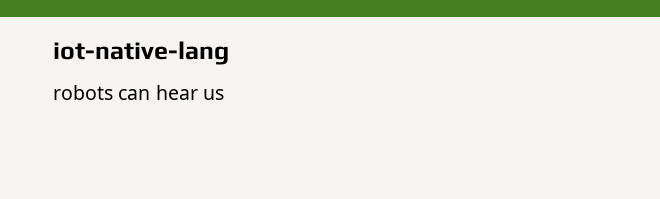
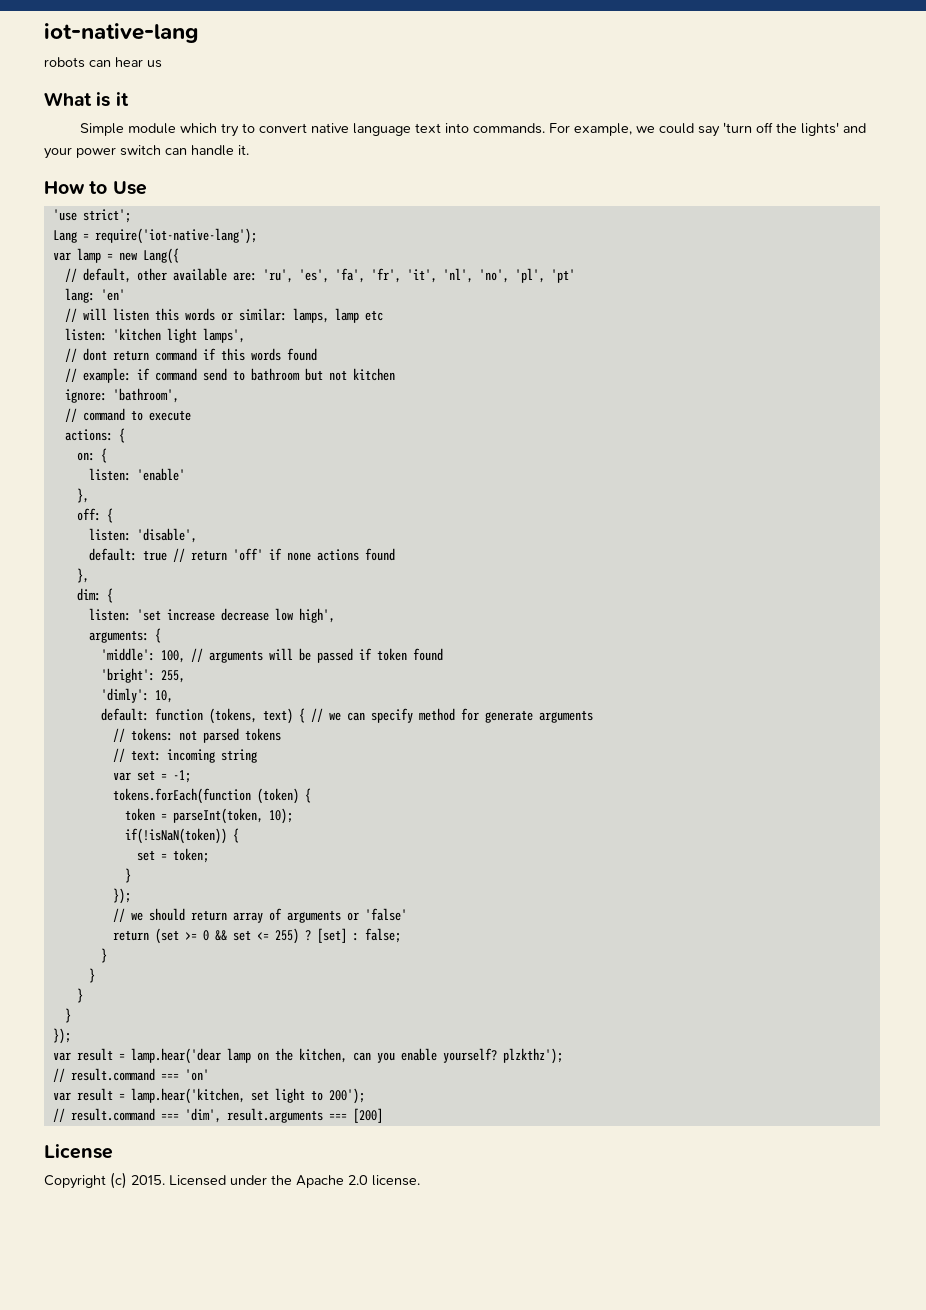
(224, 94) none -> [44,92,129,107] [80,122,867,137] [44,145,249,159] [44,181,147,195] [52,209,131,223] [52,228,257,244] [52,248,179,264] [64,268,575,283] [64,288,125,303] [64,308,383,323] [64,328,245,343] [64,348,317,362] [64,368,395,383] [64,388,179,403] [64,408,191,422] [64,428,125,443] [76,448,107,463] [88,468,185,481] [76,488,89,503] [76,508,113,523] [88,528,197,543] [88,548,395,562] [76,568,89,583] [76,588,113,603] [88,608,335,623] [88,628,161,643] [100,648,443,663] [100,668,185,683] [100,688,173,703] [100,708,593,724] [112,728,281,743] [112,748,257,763] [112,770,191,783] [112,788,311,804] [124,808,293,824] [124,828,239,844] [136,848,209,863] [124,868,131,883] [112,888,131,904] [112,908,407,923] [112,928,401,944] [100,948,107,963] [88,968,95,983] [76,988,83,1003] [64,1008,71,1023] [52,1028,71,1044] [52,1048,563,1064] [52,1068,209,1082] [52,1088,365,1104] [52,1108,383,1123] [44,1144,113,1159] [44,1172,420,1189] // What is it // Simple module which try to convert native language text into commands. For example, we could say 'turn off the lights' and your power switch can handle it. // How to Use // 'use strict'; // Lang = require('iot-native-lang'); // var lamp = new Lang({ // // default, other available are: 'ru', 'es', 'fa', 'fr', 'it', 'nl', 'no', 'pl', 'pt' // lang: 'en' // // will listen this words or similar: lamps, lamp etc // listen: 'kitchen light lamps', // // dont return command if this words found // // example: if command send to bathroom but not kitchen // ignore: 'bathroom', // // command to execute // actions: { // on: { // listen: 'enable' // }, // off: { // listen: 'disable', // default: true // return 'off' if none actions found // }, // dim: { // listen: 'set increase decrease low high', // arguments: { // 'middle': 100, // arguments will be passed if token found // 'bright': 255, // 'dimly': 10, // default: function (tokens, text) { // we can specify method for generate arguments // // tokens: not parsed tokens // // text: incoming string // var set = -1; // tokens.forEach(function (token) { // token = parseInt(token, 10); // if(!isNaN(token)) { // set = token; // } // }); // // we should return array of arguments or 'false' // return (set >= 0 && set <= 255) ? [set] : false; // } // } // } // } // }); // var result = lamp.hear('dear lamp on the kitchen, can you enable yourself? plzkthz'); // // result.command === 'on' // var result = lamp.hear('kitchen, set light to 200'); // // result.command === 'dim', result.arguments === [200] // License // Copyright (c) 2015. Licensed under the Apache 2.0 license.

